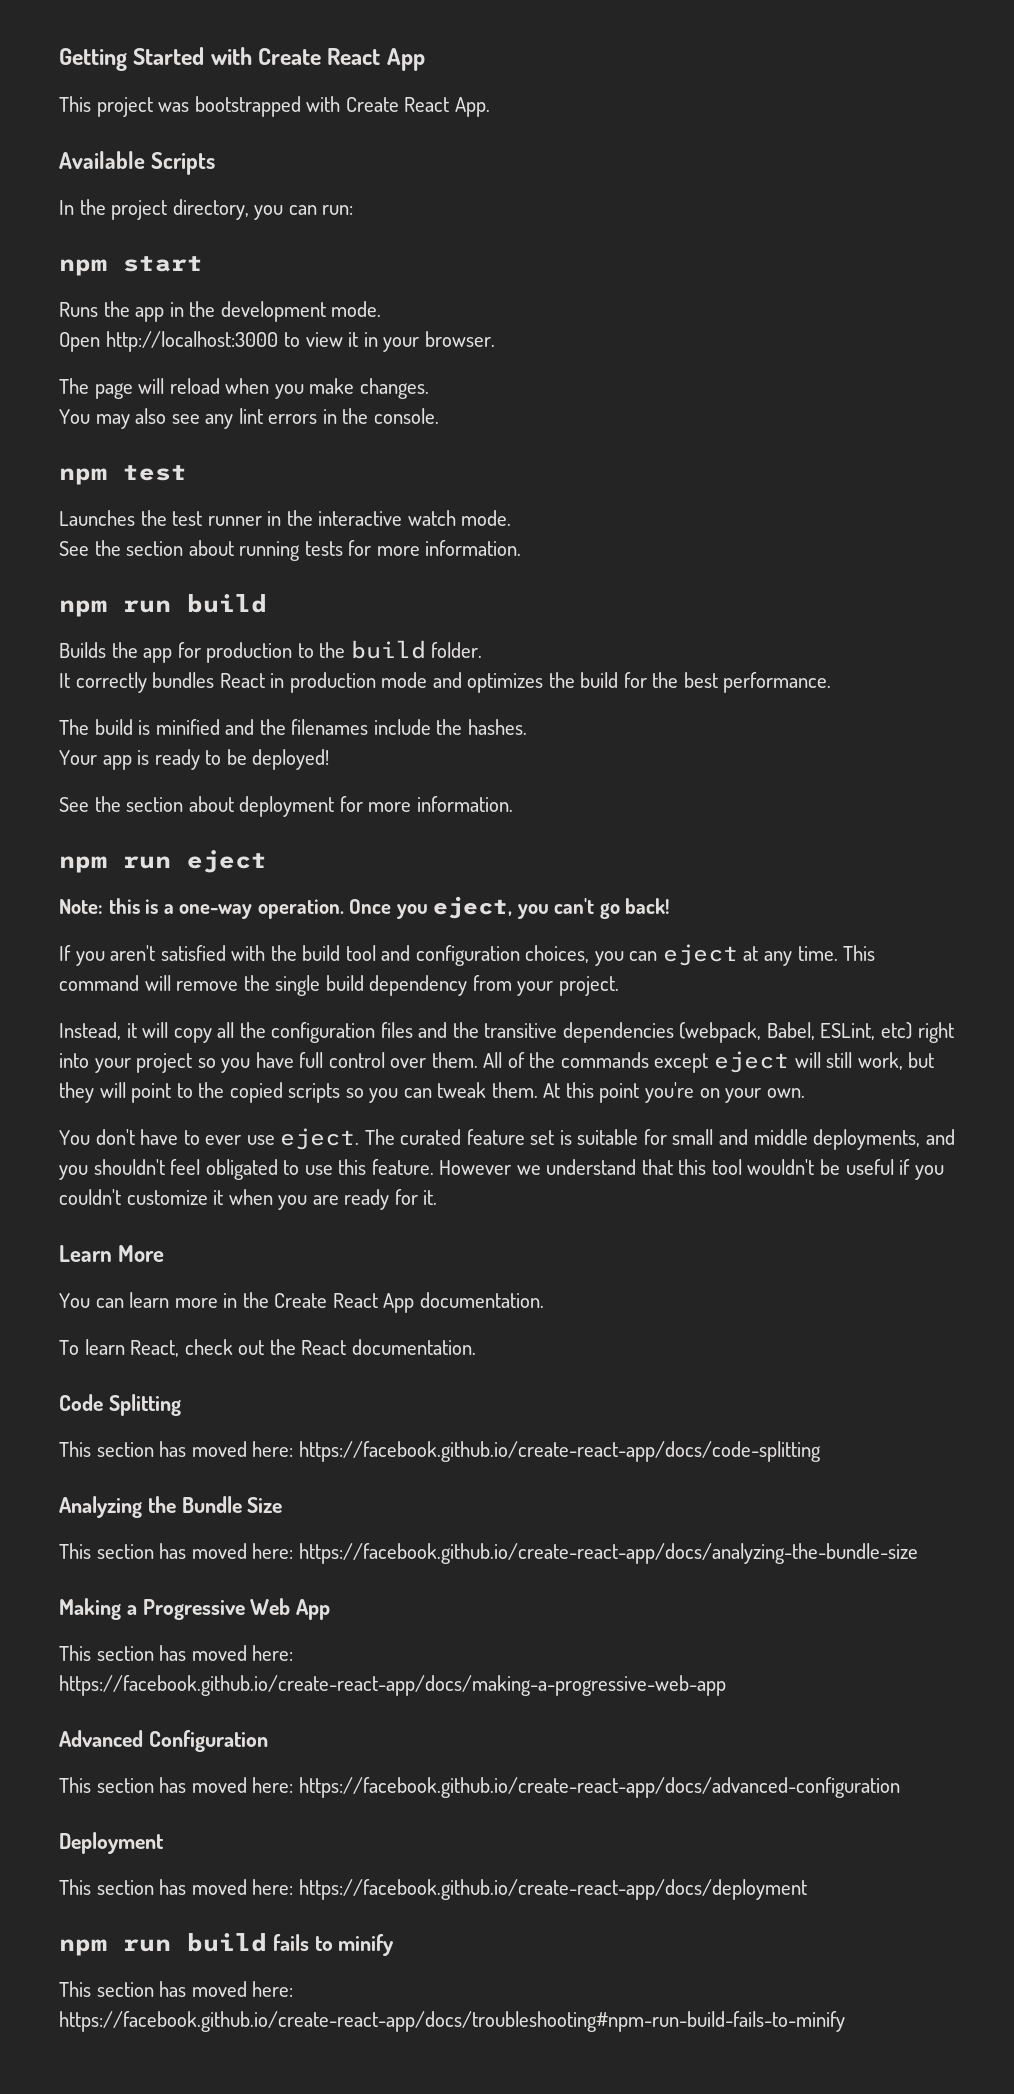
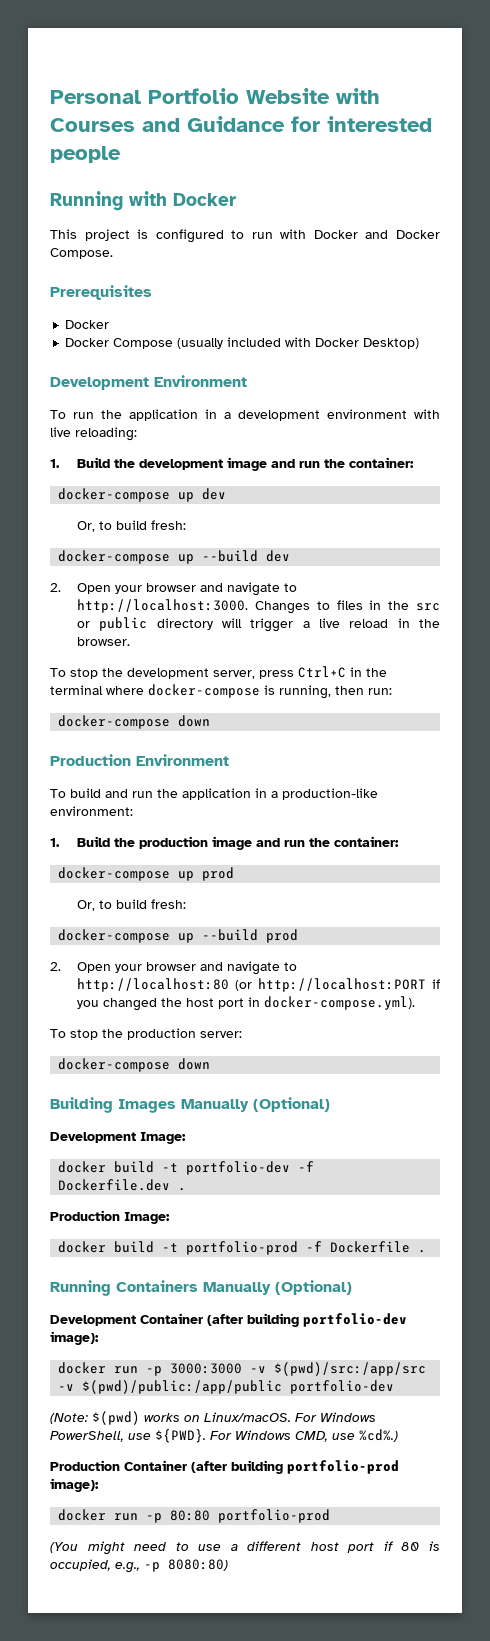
[59,47,425,71] [59,96,490,117] [59,151,216,175] [59,199,354,220] [59,256,203,276] [59,301,382,322] [59,331,495,352] [59,378,429,399] [59,408,439,429] [59,465,187,485] [59,510,512,526] [59,540,522,561] [59,594,267,617] [59,640,483,663] [59,672,832,693] [59,719,527,735] [59,749,330,770] [59,796,513,817] [59,850,267,873] [59,896,671,919] [59,944,876,966] [59,975,619,996] [59,1022,954,1043] [59,1051,935,1073] [59,1082,805,1103] [59,1128,955,1150] [59,1159,944,1180] [59,1189,438,1210] [59,1245,165,1262] [59,1292,544,1313] [59,1339,476,1357] [59,1394,181,1416] [59,1441,821,1462] [59,1496,283,1518] [59,1543,918,1564] [59,1598,331,1620] [59,1645,294,1661] [59,1675,726,1696] [59,1730,268,1752] [59,1777,900,1798] [59,1832,164,1854] [59,1879,807,1900] [59,1933,395,1956] [59,1981,294,1997] [59,2011,845,2032] Getting Started with Create React App // This project was bootstrapped with Create React App. // Available Scripts // In the project directory, you can run: // npm start // Runs the app in the development mode. // Open http://localhost:3000 to view it in your browser. // The page will reload when you make changes. // You may also see any lint errors in the console. // npm test // Launches the test runner in the interactive watch mode. // See the section about running tests for more information. // npm run build // Builds the app for production to the build folder. // It correctly bundles React in production mode and optimizes the build for the best performance. // The build is minified and the filenames include the hashes. // Your app is ready to be deployed! // See the section about deployment for more information. // npm run eject // Note: this is a one-way operation. Once you eject, you can't go back! // If you aren't satisfied with the build tool and configuration choices, you can eject at any time. This command will remove the single build dependency from your project. // Instead, it will copy all the configuration files and the transitive dependencies (webpack, Babel, ESLint, etc) right into your project so you have full control over them. All of the commands except eject will still work, but they will point to the copied scripts so you can tweak them. At this point you're on your own. // You don't have to ever use eject. The curated feature set is suitable for small and middle deployments, and you shouldn't feel obligated to use this feature. However we understand that this tool wouldn't be useful if you couldn't customize it when you are ready for it. // Learn More // You can learn more in the Create React App documentation. // To learn React, check out the React documentation. // Code Splitting // This section has moved here: https://facebook.github.io/create-react-app/docs/code-splitting // Analyzing the Bundle Size // This section has moved here: https://facebook.github.io/create-react-app/docs/analyzing-the-bundle-size // Making a Progressive Web App // This section has moved here: https://facebook.github.io/create-react-app/docs/making-a-progressive-web-app // Advanced Configuration // This section has moved here: https://facebook.github.io/create-react-app/docs/advanced-configuration // Deployment // This section has moved here: https://facebook.github.io/create-react-app/docs/deployment // npm run build fails to minify // This section has moved here: https://facebook.github.io/create-react-app/docs/troubleshooting#npm-run-build-fails-to-minify -> [50,88,380,104] [50,116,432,132] [50,146,121,163] [50,191,236,211] [50,229,440,243] [50,248,113,259] [50,285,152,300] [65,320,110,329] [65,337,420,349] [50,375,247,390] [50,409,440,421] [50,427,137,441] [50,457,415,471] [58,488,227,502] [77,520,187,532] [58,550,291,564] [50,582,298,596] [77,599,441,614] [77,617,440,632] [77,637,131,646] [50,666,387,679] [50,684,392,699] [58,715,211,729] [50,754,229,766] [50,788,378,800] [50,806,133,816] [50,836,400,850] [58,867,235,881] [77,899,187,911] [58,929,299,943] [50,961,298,975] [77,978,441,992] [77,996,416,1011] [50,1028,242,1040] [58,1058,211,1072] [50,1097,330,1113] [50,1132,186,1144] [58,1161,315,1175] [58,1179,187,1191] [50,1210,170,1224] [58,1241,427,1255] [50,1280,352,1296] [50,1313,407,1327] [50,1331,99,1345] [58,1362,427,1376] [58,1380,395,1394] [50,1411,376,1425] [50,1429,398,1443] [50,1460,399,1474] [50,1478,99,1492] [58,1509,331,1523] [50,1541,441,1555] [50,1559,228,1573] Personal Portfolio Website with Courses and Guidance for interested people // Running with Docker // This project is configured to run with Docker and Docker Compose. // Prerequisites // Docker // Docker Compose (usually included with Docker Desktop) // Development Environment // To run the application in a development environment with live reloading: // 1. Build the development image and run the container: // docker-compose up dev // Or, to build fresh: // docker-compose up --build dev // 2. Open your browser and navigate to http://localhost:3000. Changes to files in the src or public directory will trigger a live reload in the browser. // To stop the development server, press Ctrl+C in the terminal where docker-compose is running, then run: // docker-compose down // Production Environment // To build and run the application in a production-like environment: // 1. Build the production image and run the container: // docker-compose up prod // Or, to build fresh: // docker-compose up --build prod // 2. Open your browser and navigate to http://localhost:80 (or http://localhost:PORT if you changed the host port in docker-compose.yml). // To stop the production server: // docker-compose down // Building Images Manually (Optional) // Development Image: // docker build -t portfolio-dev -f Dockerfile.dev . // Production Image: // docker build -t portfolio-prod -f Dockerfile . // Running Containers Manually (Optional) // Development Container (after building portfolio-dev image): // docker run -p 3000:3000 -v $(pwd)/src:/app/src -v $(pwd)/public:/app/public portfolio-dev // (Note: $(pwd) works on Linux/macOS. For Windows PowerShell, use ${PWD}. For Windows CMD, use %cd%.) // Production Container (after building portfolio-prod image): // docker run -p 80:80 portfolio-prod // (You might need to use a different host port if 80 is occupied, e.g., -p 8080:80)

